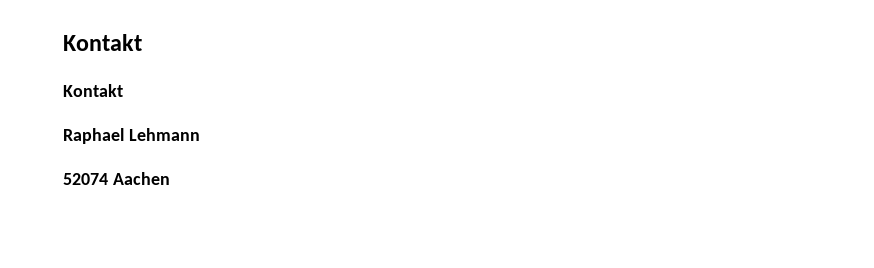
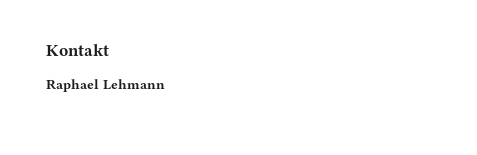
[63,34,142,51] [63,84,123,97] Kontakt // Kontakt -> [46,44,109,56] Kontakt
[63,172,170,185] // 52074 Aachen -> (165, 84) none

